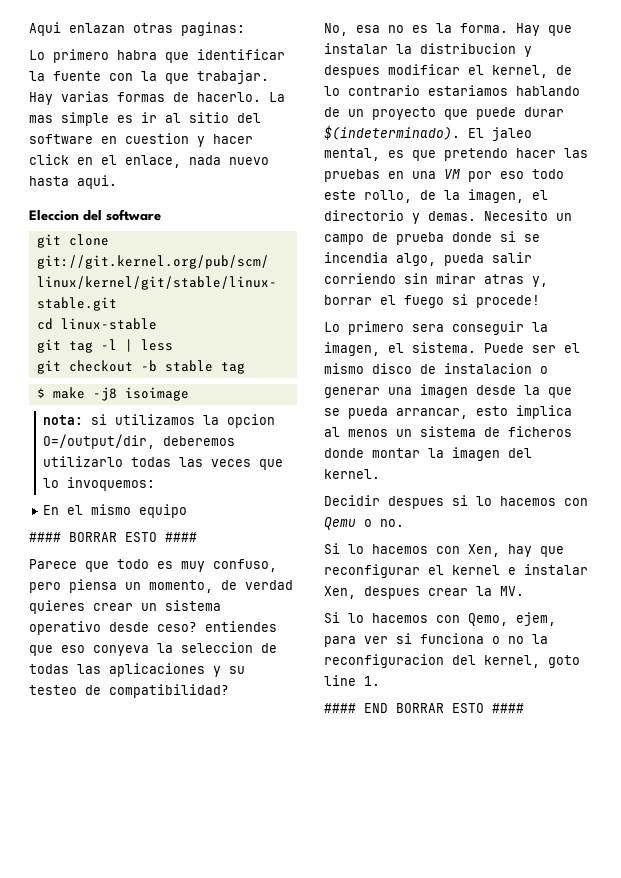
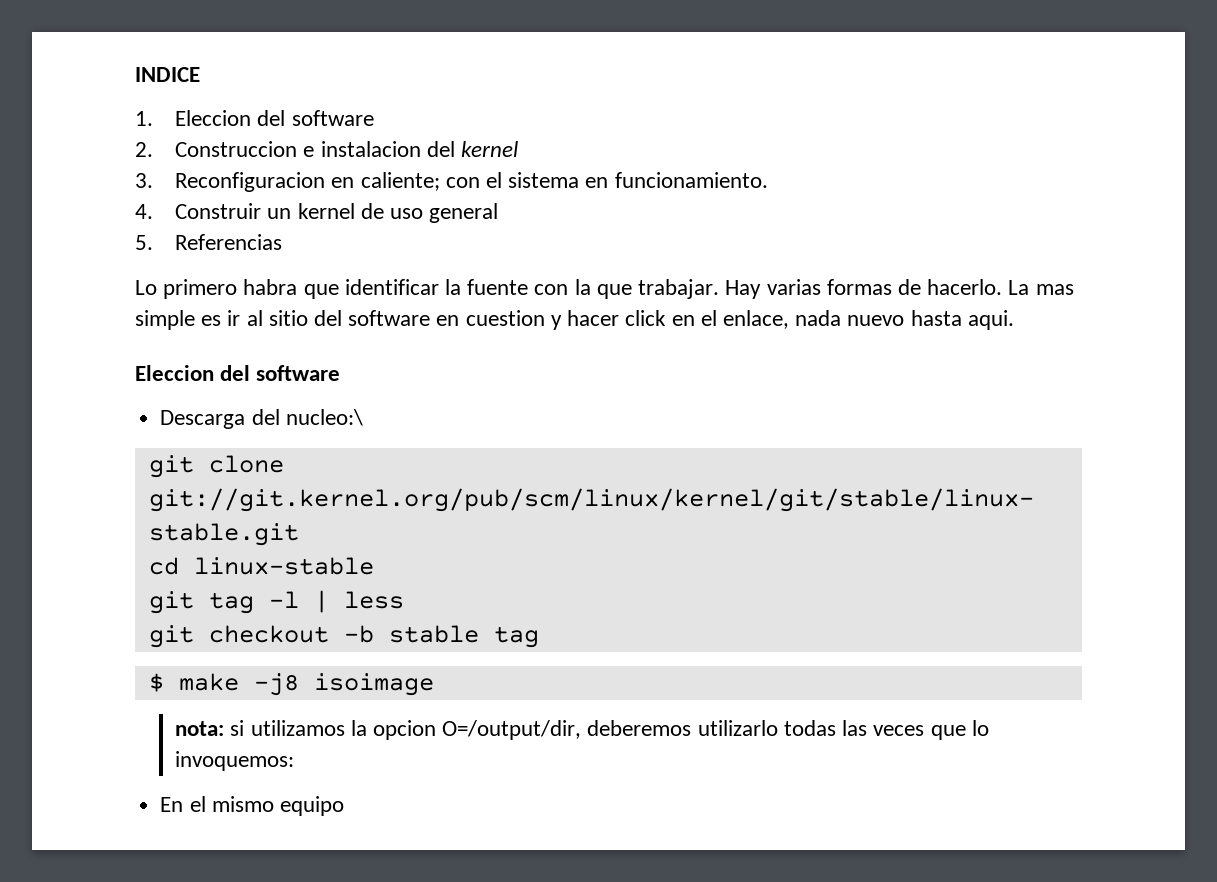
[29,22,245,36] Aqui enlazan otras paginas: -> [135,67,200,82] [135,110,374,126] [135,141,519,157] [135,172,768,192] [135,203,499,223] [135,234,283,250] INDICE // 1. Eleccion del software // 2. Construccion e instalacion del kernel // 3. Reconfiguracion en caliente; con el sistema en funcionamiento. // 4. Construir un kernel de uso general // 5. Referencias
(161, 215) none -> [160,409,363,429] // Descarga del nucleo:\
[29,532,197,542] [29,559,277,572] [29,579,293,593] [29,600,221,614] [29,621,277,635] [29,642,277,656] [29,663,245,677] [29,684,229,698] [324,23,572,36] [324,43,532,57] [324,64,572,78] [324,85,580,96] [324,107,564,120] [324,125,532,141] [324,148,588,161] [324,169,564,182] [324,189,548,203] [324,210,572,224] [324,231,540,245] [324,252,532,266] [324,273,548,287] [324,294,540,308] [324,321,548,335] [324,342,580,356] [324,363,548,374] [324,384,572,398] [324,405,572,419] [324,426,572,437] [324,447,532,461] [324,469,380,479] [324,495,588,509] [324,517,404,530] [324,543,564,557] [324,564,588,578] [324,586,524,599] [324,612,556,626] [324,633,548,647] [324,654,580,668] [324,675,380,686] [324,703,524,713] // #### BORRAR ESTO #### // Parece que todo es muy confuso, pero piensa un momento, de verdad quieres crear un sistema operativo desde ceso? entiendes que eso conyeva la seleccion de todas las aplicaciones y su testeo de compatibilidad? // No, esa no es la forma. Hay que instalar la distribucion y despues modificar el kernel, de lo contrario estariamos hablando de un proyecto que puede durar $(indeterminado). El jaleo mental, es que pretendo hacer las pruebas en una VM por eso todo este rollo, de la imagen, el directorio y demas. Necesito un campo de prueba donde si se incendia algo, pueda salir corriendo sin mirar atras y, borrar el fuego si procede! // Lo primero sera conseguir la imagen, el sistema. Puede ser el mismo disco de instalacion o generar una imagen desde la que se pueda arrancar, esto implica al menos un sistema de ficheros donde montar la imagen del kernel. // Decidir despues si lo hacemos con Qemu o no. // Si lo hacemos con Xen, hay que reconfigurar el kernel e instalar Xen, despues crear la MV. // Si lo hacemos con Qemo, ejem, para ver si funciona o no la reconfiguracion del kernel, goto line 1. // #### END BORRAR ESTO #### -> (344, 806) none

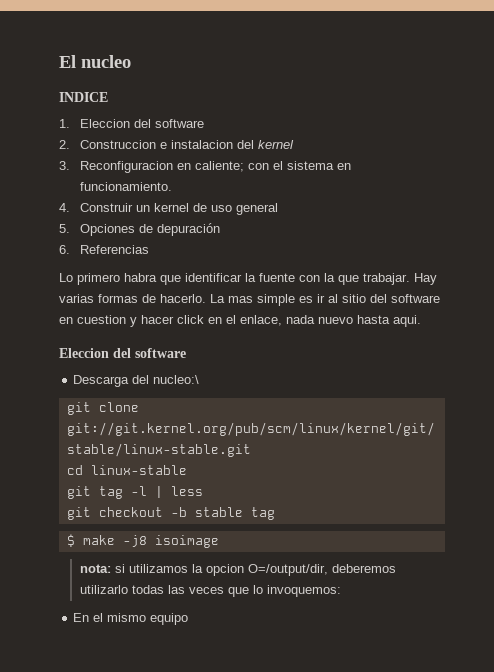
(135, 74) none -> [59,55,131,68] El nucleo //
(153, 242) none -> [79,223,220,236] [59,245,70,254] Opciones de depuración // 6.

